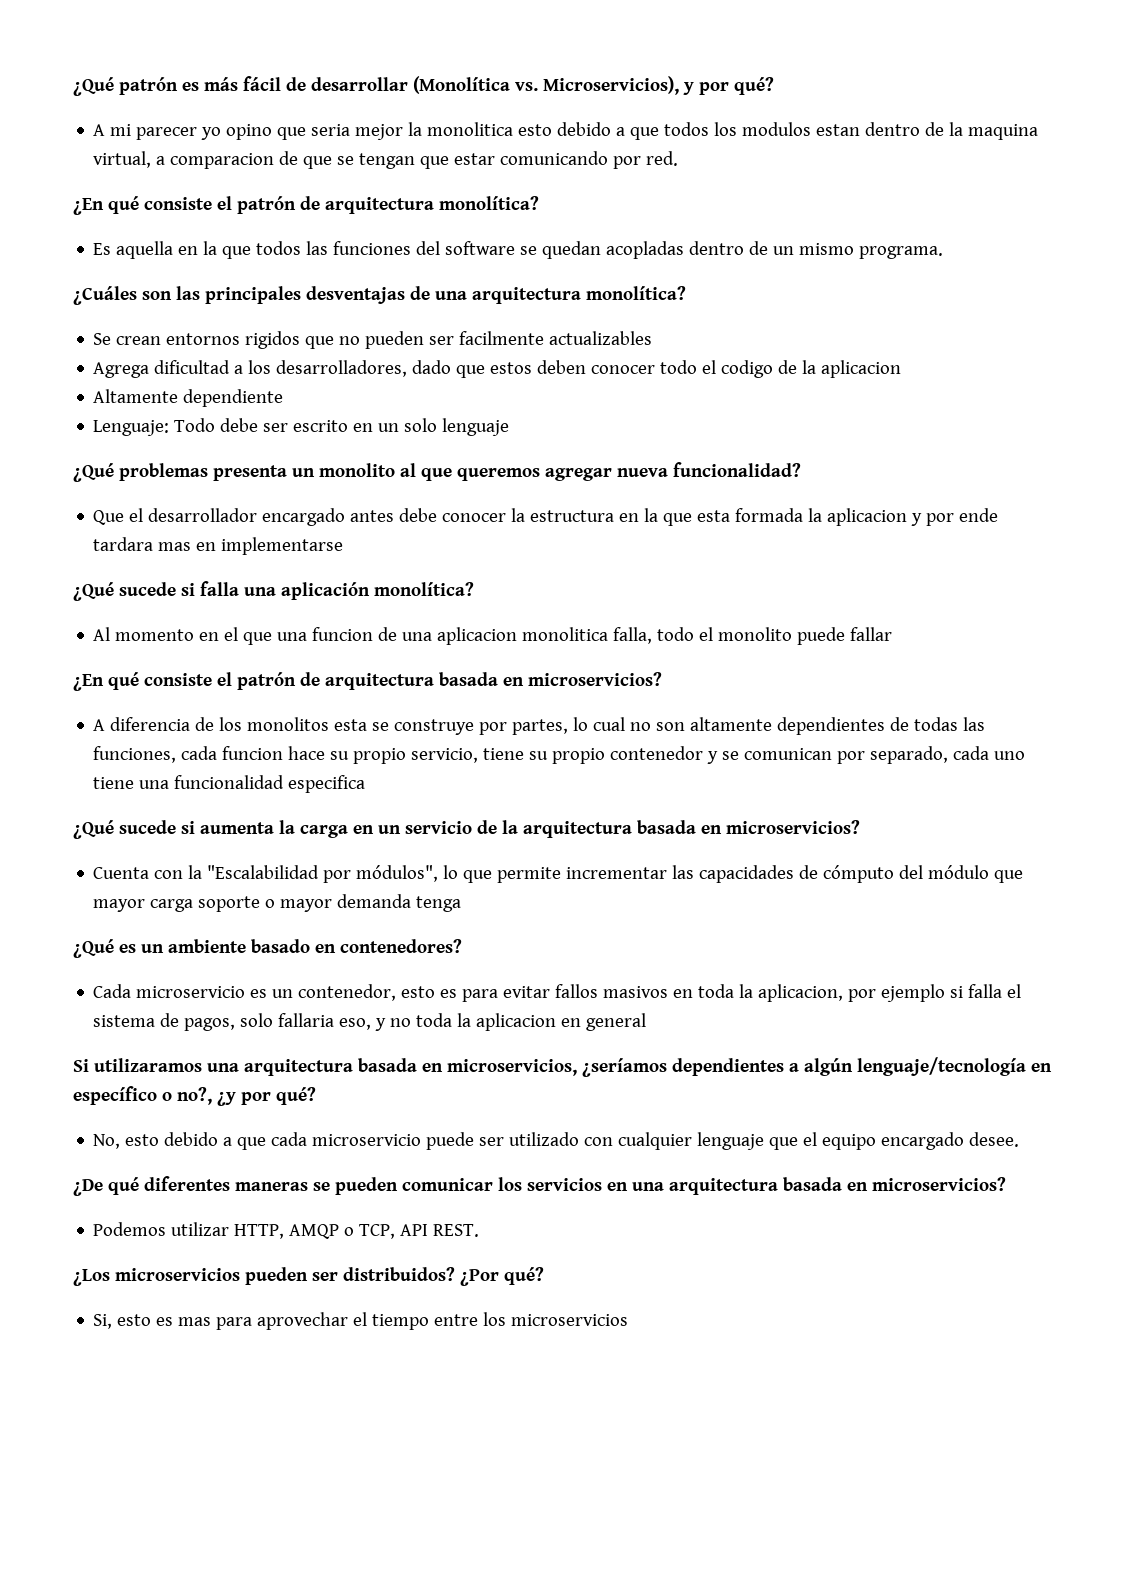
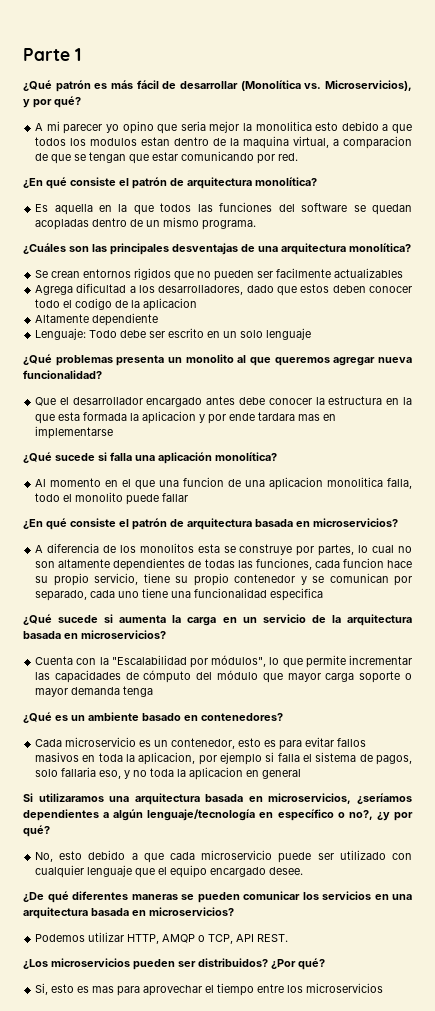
(73, 86) none -> [23,48,81,61] Parte 1 //

